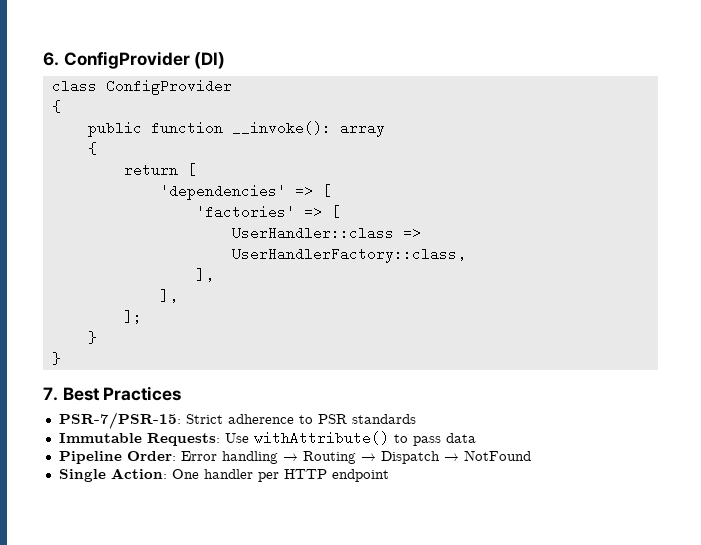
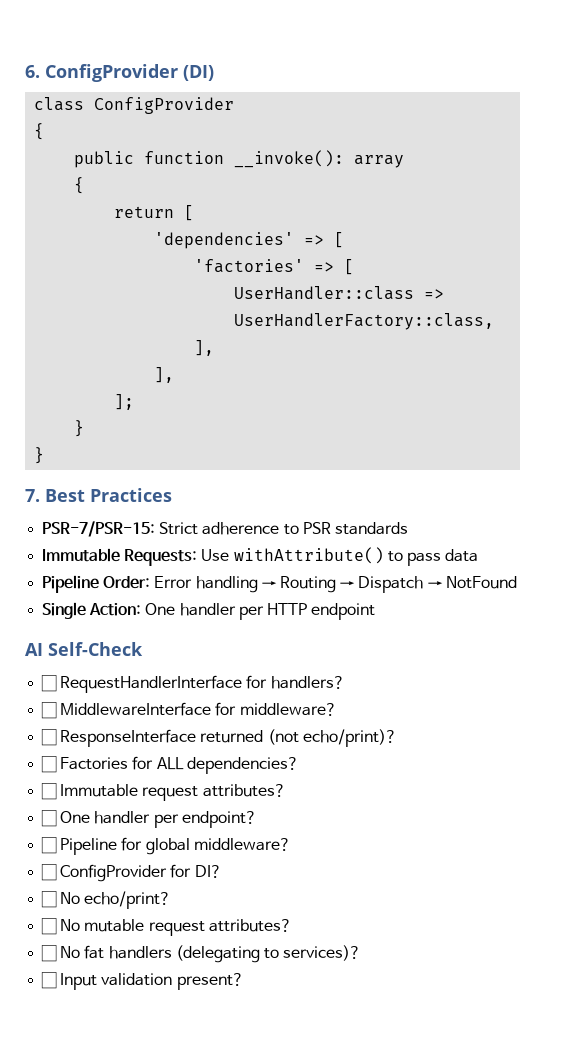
(389, 475) none -> [25,642,143,656] [41,675,345,693] [41,702,337,719] [41,729,397,747] [41,756,299,774] [41,783,286,801] [41,810,257,828] [41,837,291,855] [41,864,222,882] [41,891,172,909] [41,918,292,936] [41,945,362,963] [41,972,244,990] // AI Self-Check // ☐ RequestHandlerInterface for handlers? // ☐ MiddlewareInterface for middleware? // ☐ ResponseInterface returned (not echo/print)? // ☐ Factories for ALL dependencies? // ☐ Immutable request attributes? // ☐ One handler per endpoint? // ☐ Pipeline for global middleware? // ☐ ConfigProvider for DI? // ☐ No echo/print? // ☐ No mutable request attributes? // ☐ No fat handlers (delegating to services)? // ☐ Input validation present?

